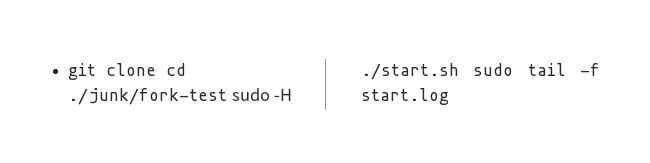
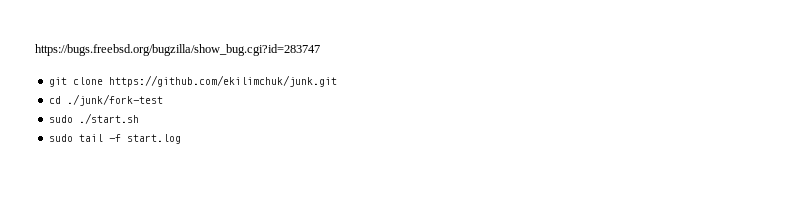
(68, 71) none -> [35,44,320,56] https://bugs.freebsd.org/bugzilla/show_bug.cgi?id=283747 //
(157, 69) none -> [108,75,337,87] https://github.com/ekilimchuk/junk.git //
[231,88,293,101] sudo -H -> [48,115,73,123] // sudo
(460, 71) none -> (139, 118) //

